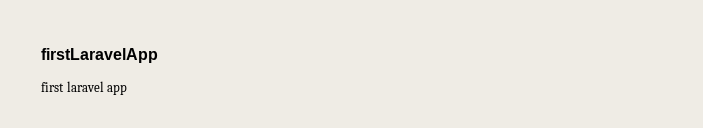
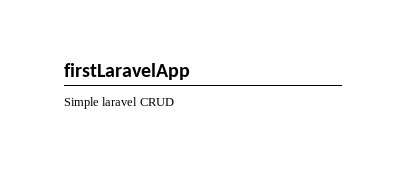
[41,81,128,95] first laravel app -> [64,97,174,109] Simple laravel CRUD

